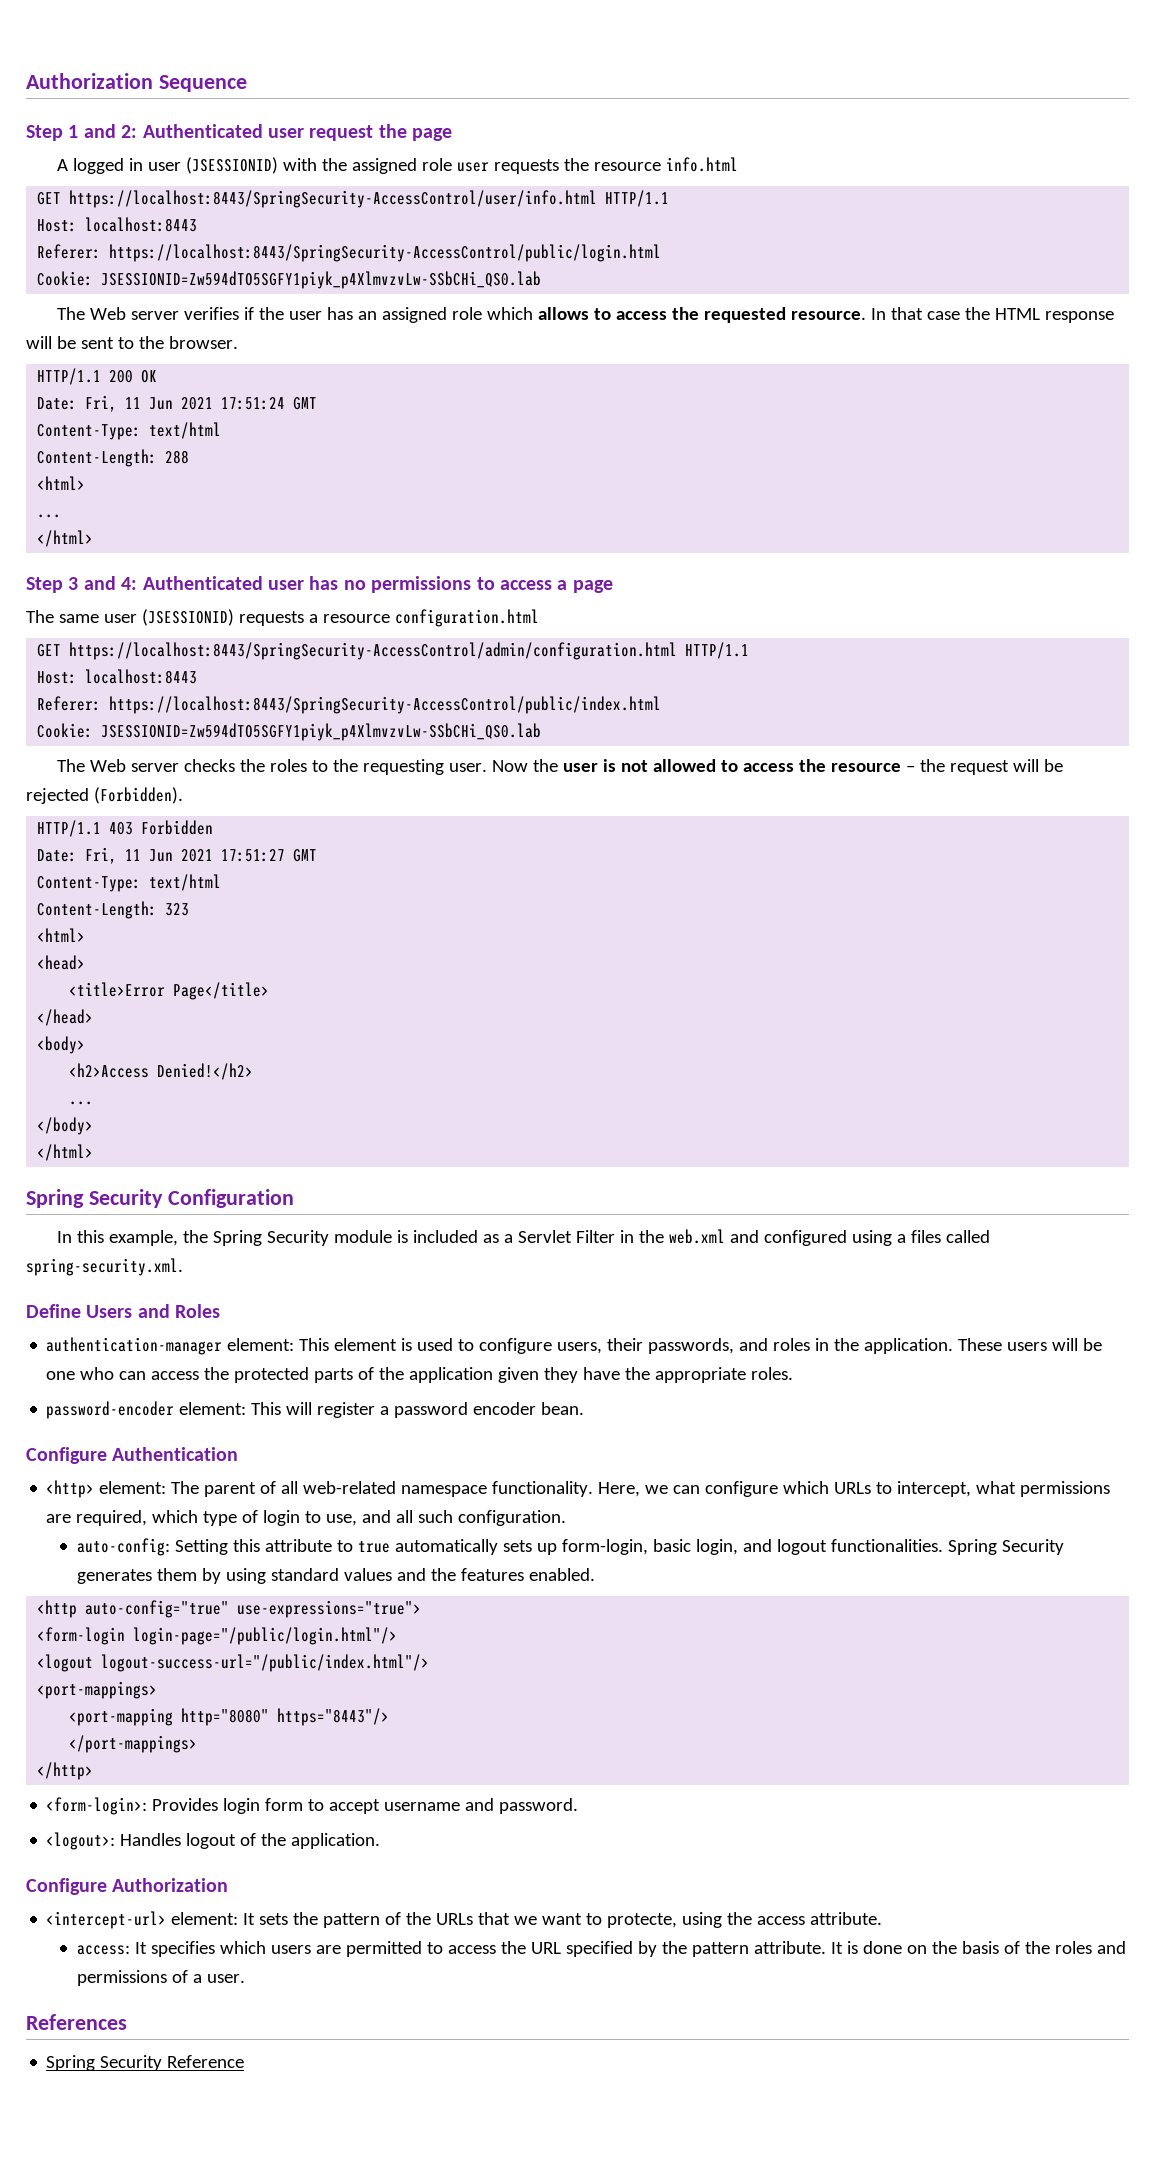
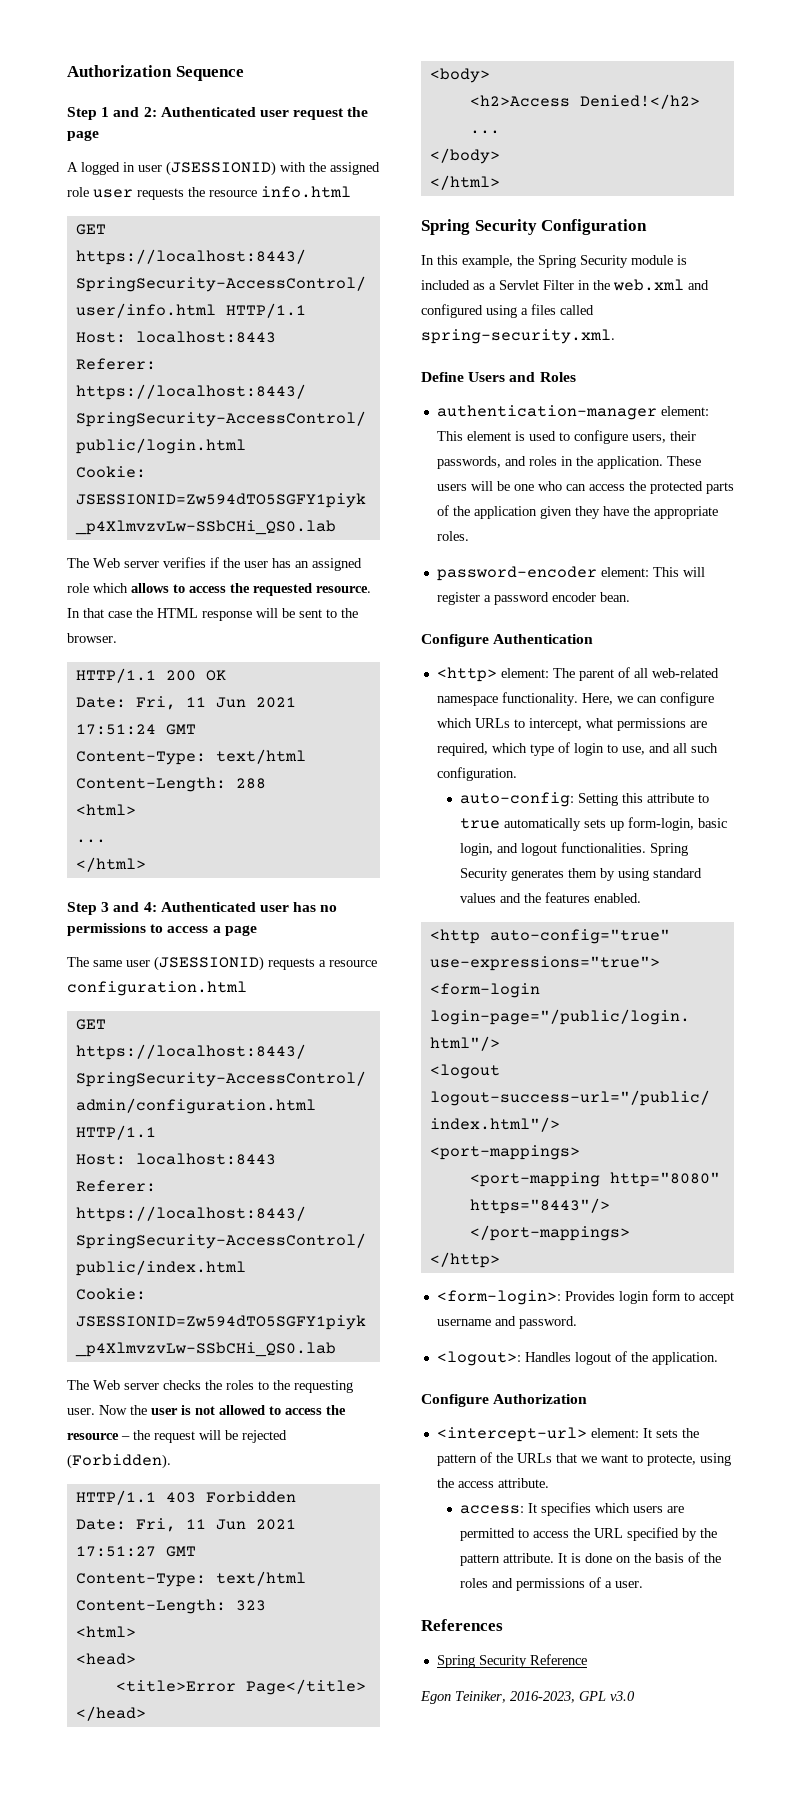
(245, 2061) none -> [420,1691,635,1704] // Egon Teiniker, 2016-2023, GPL v3.0

